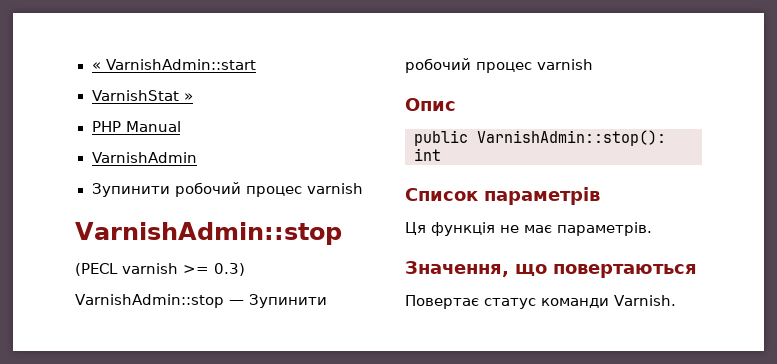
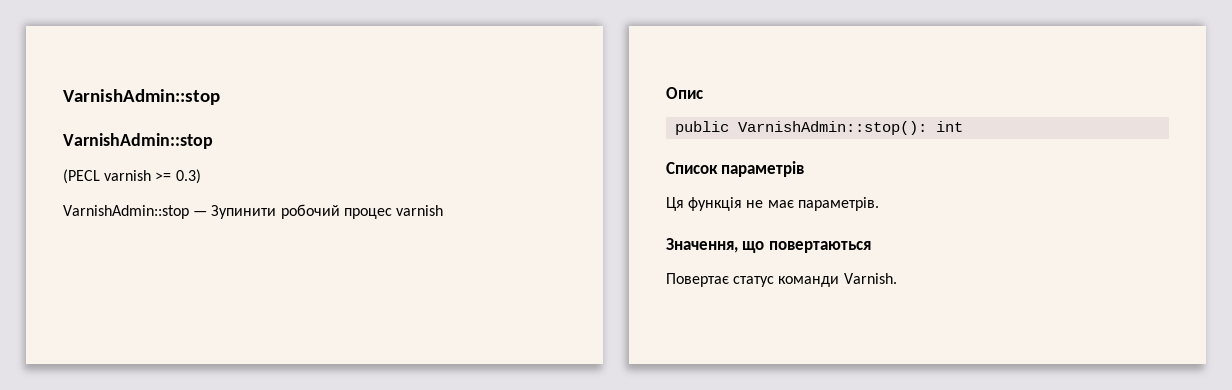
[91,59,257,70] [91,90,194,101] [91,121,181,132] [91,152,198,163] [91,182,363,197] « VarnishAdmin::start // VarnishStat » // PHP Manual // VarnishAdmin // Зупинити робочий процес varnish -> [63,89,220,105] VarnishAdmin::stop

